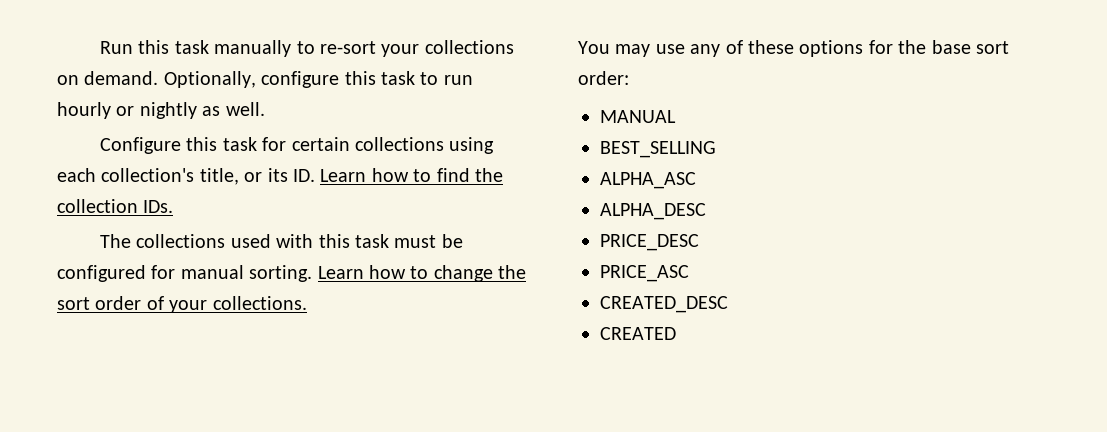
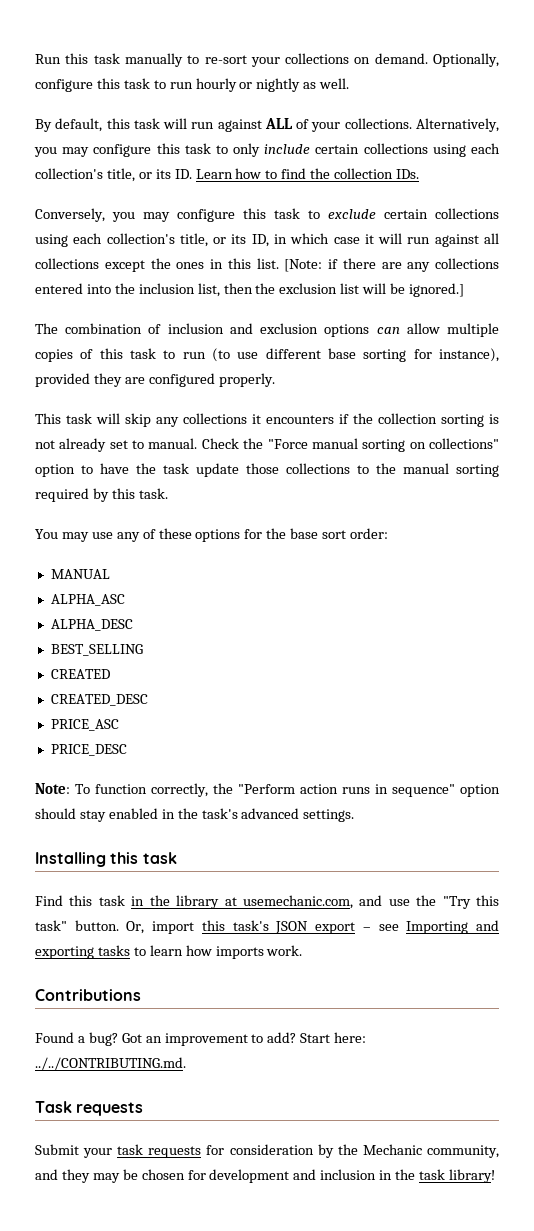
[99,137,287,154] Configure this task for -> [35,118,499,132] [34,143,311,157] By default, this task will run against ALL of your collections. Alternatively, you may configure this task to only include
[99,234,463,248] [57,265,527,282] [57,296,307,313] The collections used with this task must be configured for manual sorting. Learn how to change the sort order of your collections. -> [35,208,499,222] [35,233,499,247] [35,258,499,272] [35,283,465,297] [35,323,499,337] [35,348,499,362] [35,373,275,387] [35,413,499,427] [35,438,500,452] [35,463,499,477] [35,488,168,502] Conversely, you may configure this task to exclude certain collections using each collection's title, or its ID, in which case it will run against all collections except the ones in this list. [Note: if there are any collections entered into the inclusion list, then the exclusion list will be ignored.] // The combination of inclusion and exclusion options can allow multiple copies of this task to run (to use different base sorting for instance), provided they are configured properly. // This task will skip any collections it encounters if the collection sorting is not already set to manual. Check the "Force manual sorting on collections" option to have the task update those collections to the manual sorting required by this task.
[600,141,716,158] // BEST_SELLING -> (110, 574) none
[600,234,699,251] [600,265,689,282] [600,296,728,313] [600,327,676,340] PRICE_DESC // PRICE_ASC // CREATED_DESC // CREATED -> [50,644,143,656] [50,669,110,679] [50,694,148,706] [50,719,119,731] [50,744,127,756] [35,783,500,797] [35,808,355,822] [35,852,177,867] [35,895,500,909] [35,920,500,934] [35,945,303,959] [35,989,141,1001] [35,1032,367,1046] [35,1057,186,1070] [35,1101,144,1116] [35,1144,499,1158] [35,1169,495,1183] BEST_SELLING // CREATED // CREATED_DESC // PRICE_ASC // PRICE_DESC // Note: To function correctly, the "Perform action runs in sequence" option should stay enabled in the task's advanced settings. // Installing this task // Find this task in the library at usemechanic.com, and use the "Try this task" button. Or, import this task's JSON export – see Importing and exporting tasks to learn how imports work. // Contributions // Found a bug? Got an improvement to add? Start here: ../../CONTRIBUTING.md. // Task requests // Submit your task requests for consideration by the Mechanic community, and they may be chosen for development and inclusion in the task library!

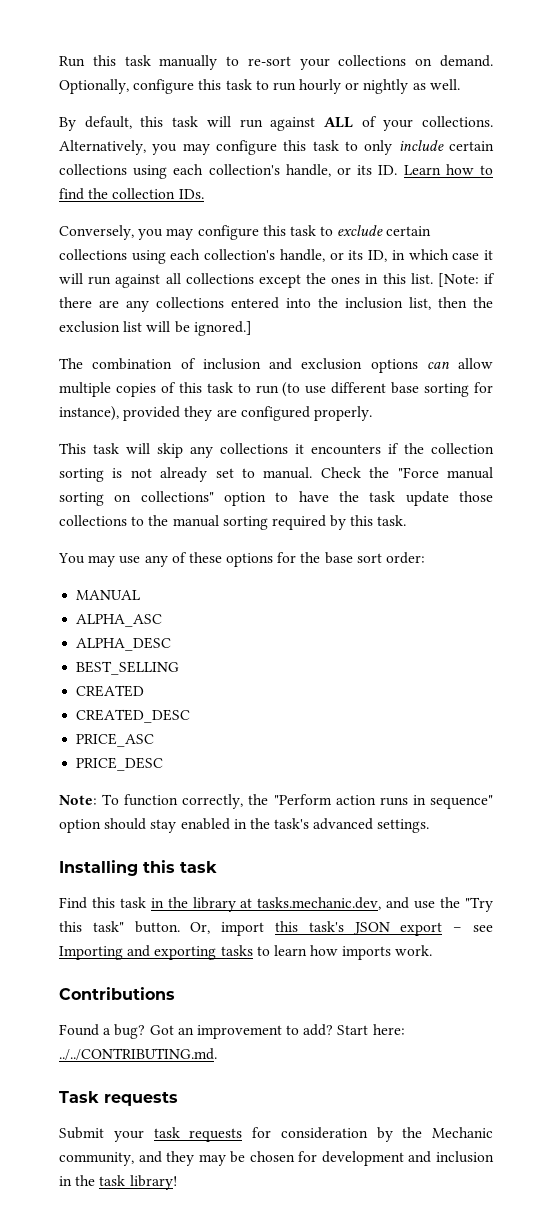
[106,168,135,182] title, -> [285,164,331,177] handle,
[179,233,208,247] title, -> [279,249,325,262] handle,
[242,895,353,909] usemechanic.com, -> [257,897,382,910] tasks.mechanic.dev,

